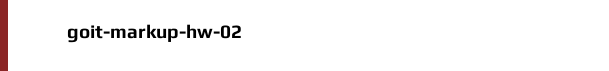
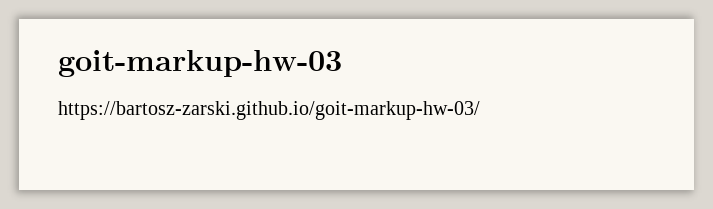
[67,24,242,43] goit-markup-hw-02 -> [58,50,342,77] [58,101,480,120] goit-markup-hw-03 // https://bartosz-zarski.github.io/goit-markup-hw-03/

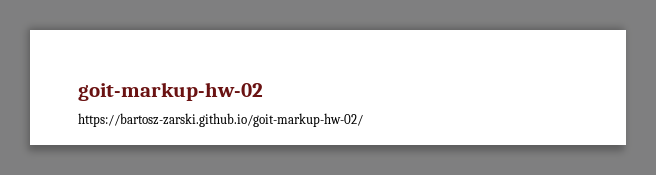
[58,50,342,77] [58,101,480,120] goit-markup-hw-03 // https://bartosz-zarski.github.io/goit-markup-hw-03/ -> [78,82,263,101] [78,113,363,127] goit-markup-hw-02 // https://bartosz-zarski.github.io/goit-markup-hw-02/

